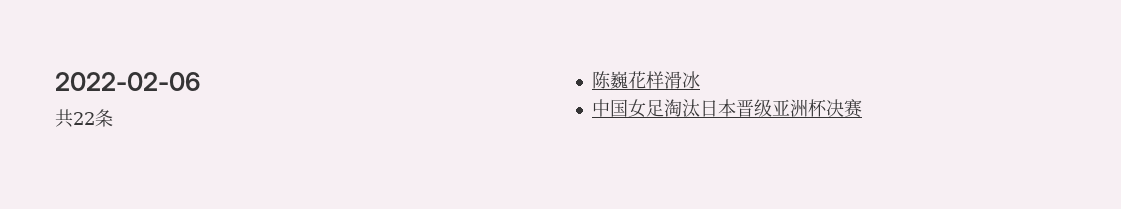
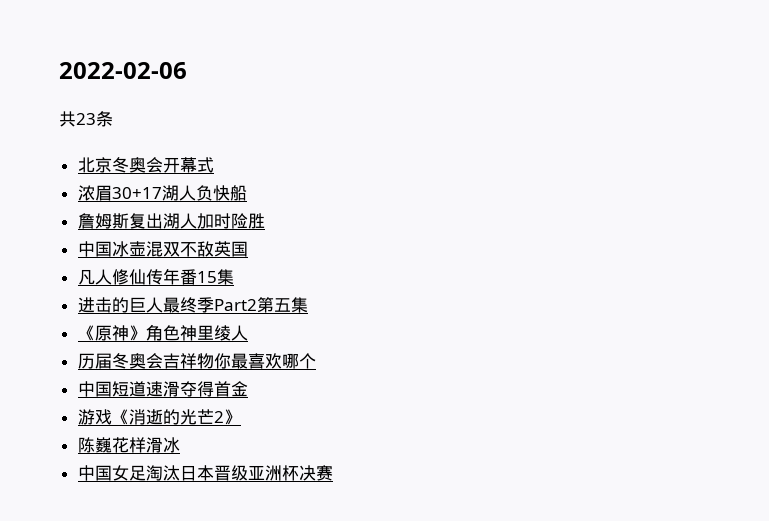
[73,112,95,125] 22 -> [76,113,96,125] 23
(113, 118) none -> [77,157,214,173] [77,185,247,201] [77,213,265,229] [77,241,248,257] [77,268,234,285] [77,297,308,313] [77,324,248,341] [77,353,316,369] [77,381,248,397] [77,409,241,425] // 北京冬奥会开幕式 // 浓眉30+17湖人负快船 // 詹姆斯复出湖人加时险胜 // 中国冰壶混双不敌英国 // 凡人修仙传年番15集 // 进击的巨人最终季Part2第五集 // 《原神》角色神里绫人 // 历届冬奥会吉祥物你最喜欢哪个 // 中国短道速滑夺得首金 // 游戏《消逝的光芒2》

